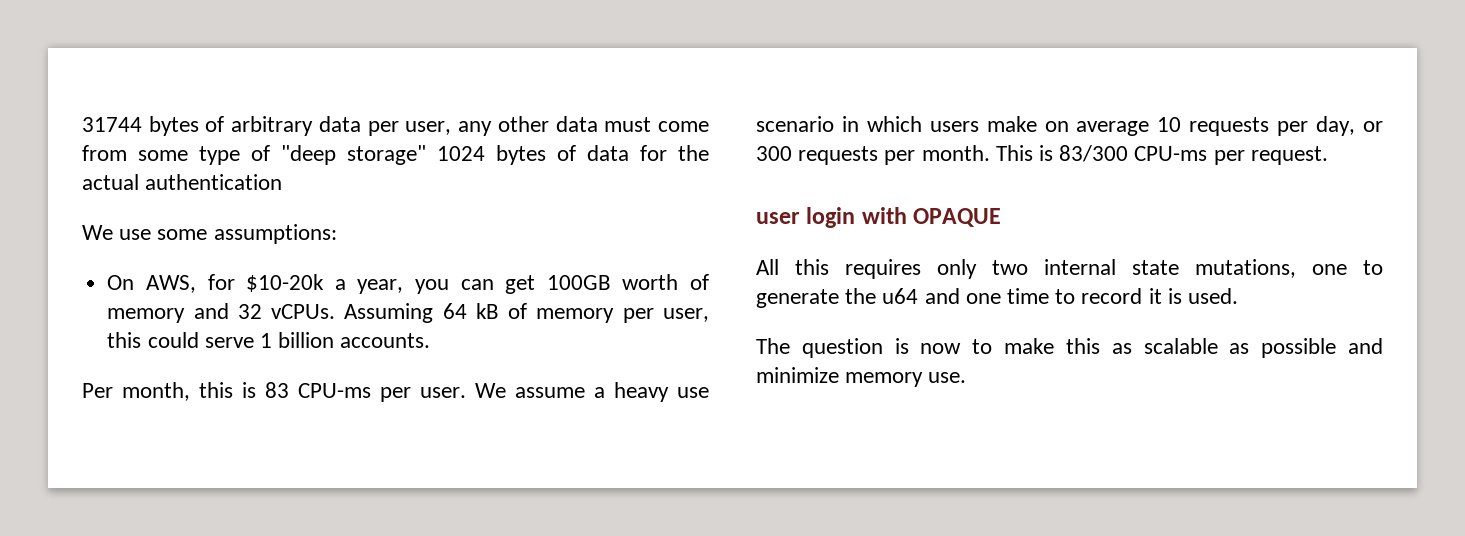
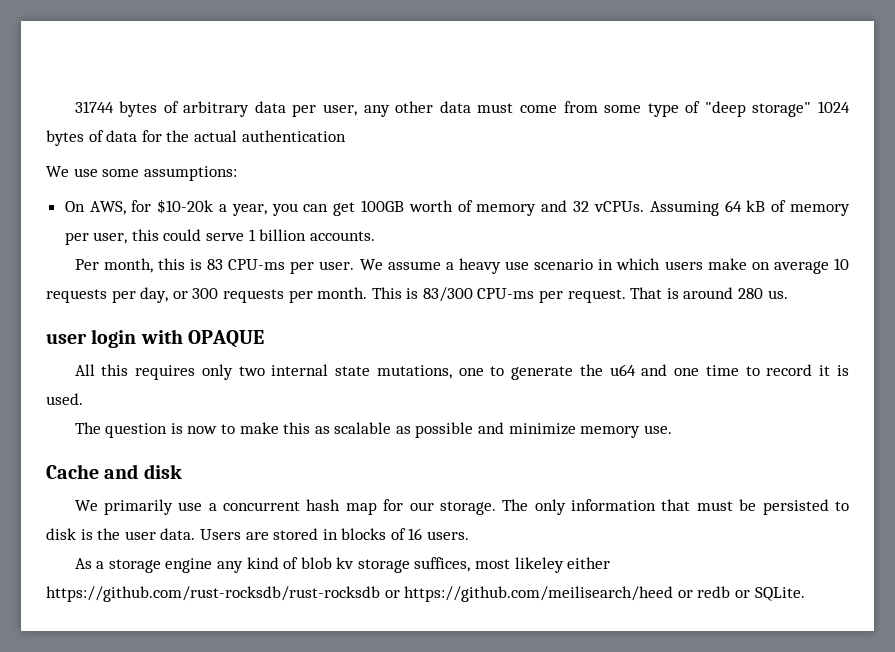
(1328, 155) none -> [630,287,788,299] That is around 280 us.
(967, 377) none -> [46,464,182,479] [74,499,850,515] [46,528,470,540] [74,557,611,573] [46,586,805,602] // Cache and disk // We primarily use a concurrent hash map for our storage. The only information that must be persisted to disk is the user data. Users are stored in blocks of 16 users. // As a storage engine any kind of blob kv storage suffices, most likeley either https://github.com/rust-rocksdb/rust-rocksdb or https://github.com/meilisearch/heed or redb or SQLite.

